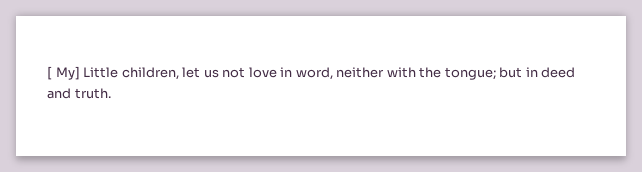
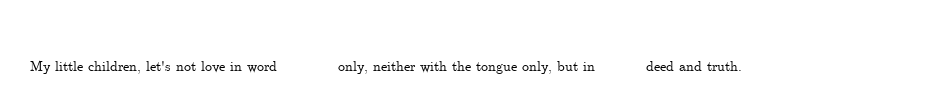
[47,66,219,80] [ My] Little children, let us -> [30,60,171,74] My little children, let's
[295,67,333,80] word, -> [247,61,368,74] word only,
[444,67,496,80] tongue; -> [476,61,552,74] tongue only,

